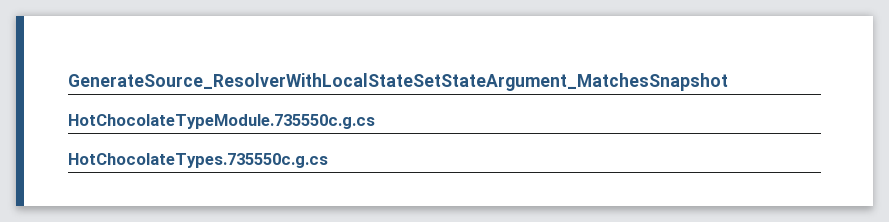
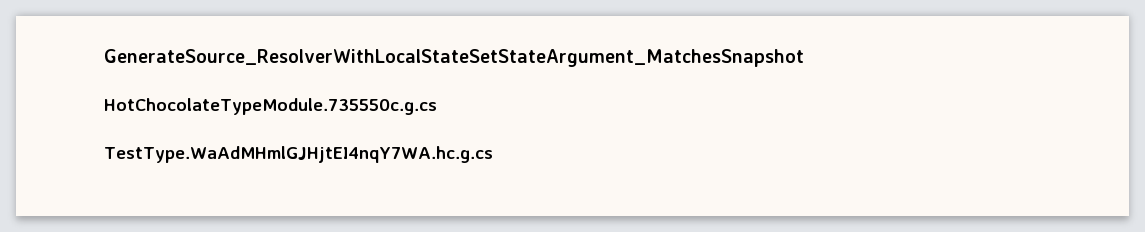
[68,153,328,168] HotChocolateTypes.735550c.g.cs -> [104,146,493,163] TestType.WaAdMHmlGJHjtEI4nqY7WA.hc.g.cs

